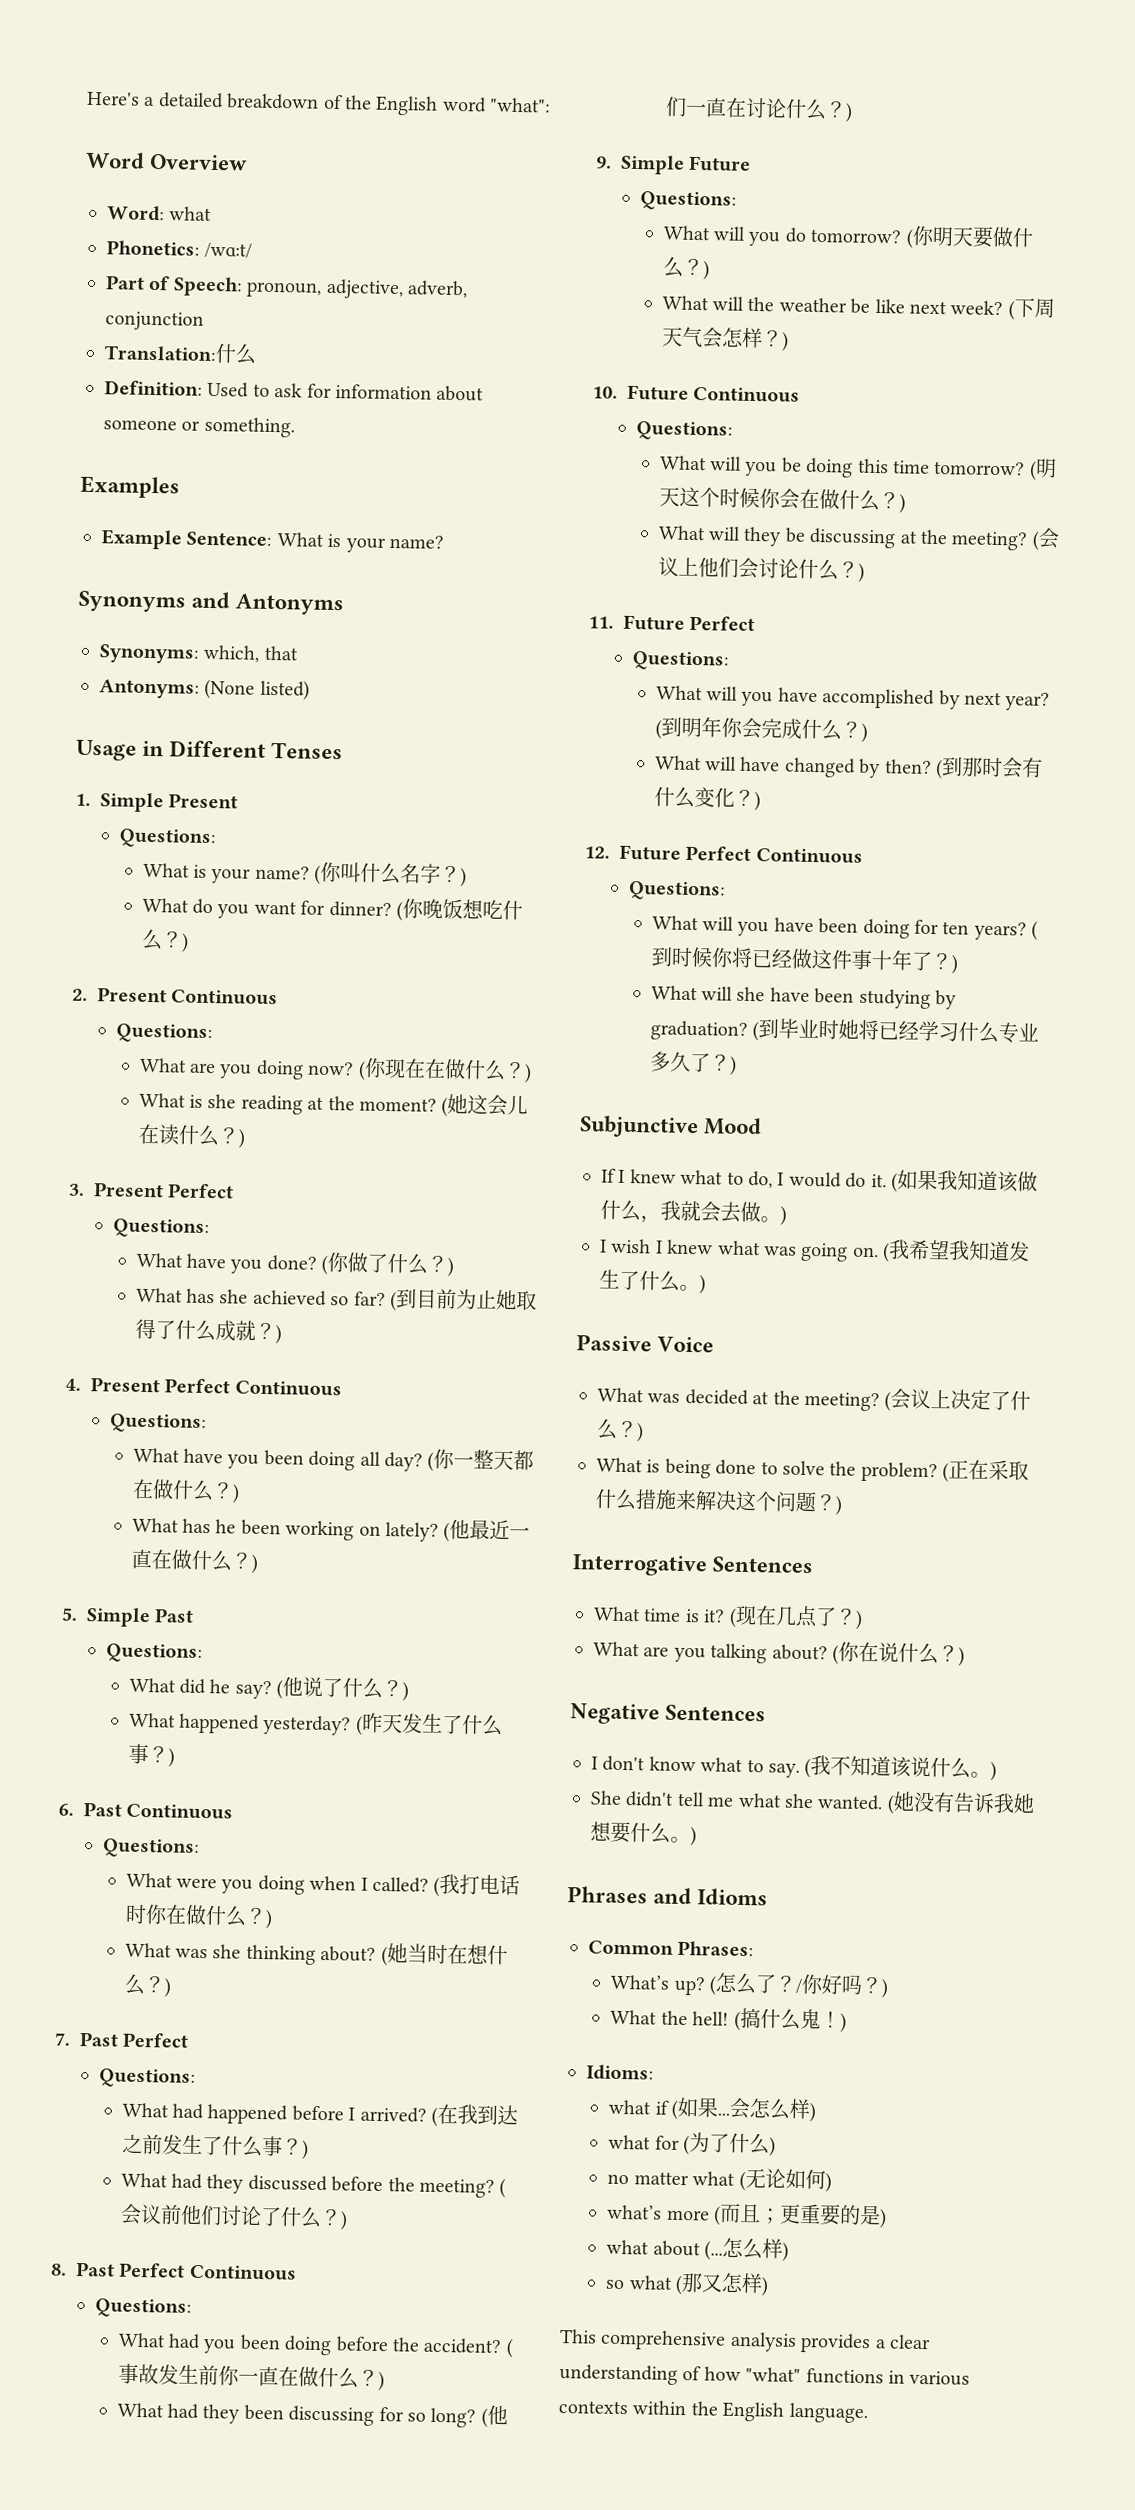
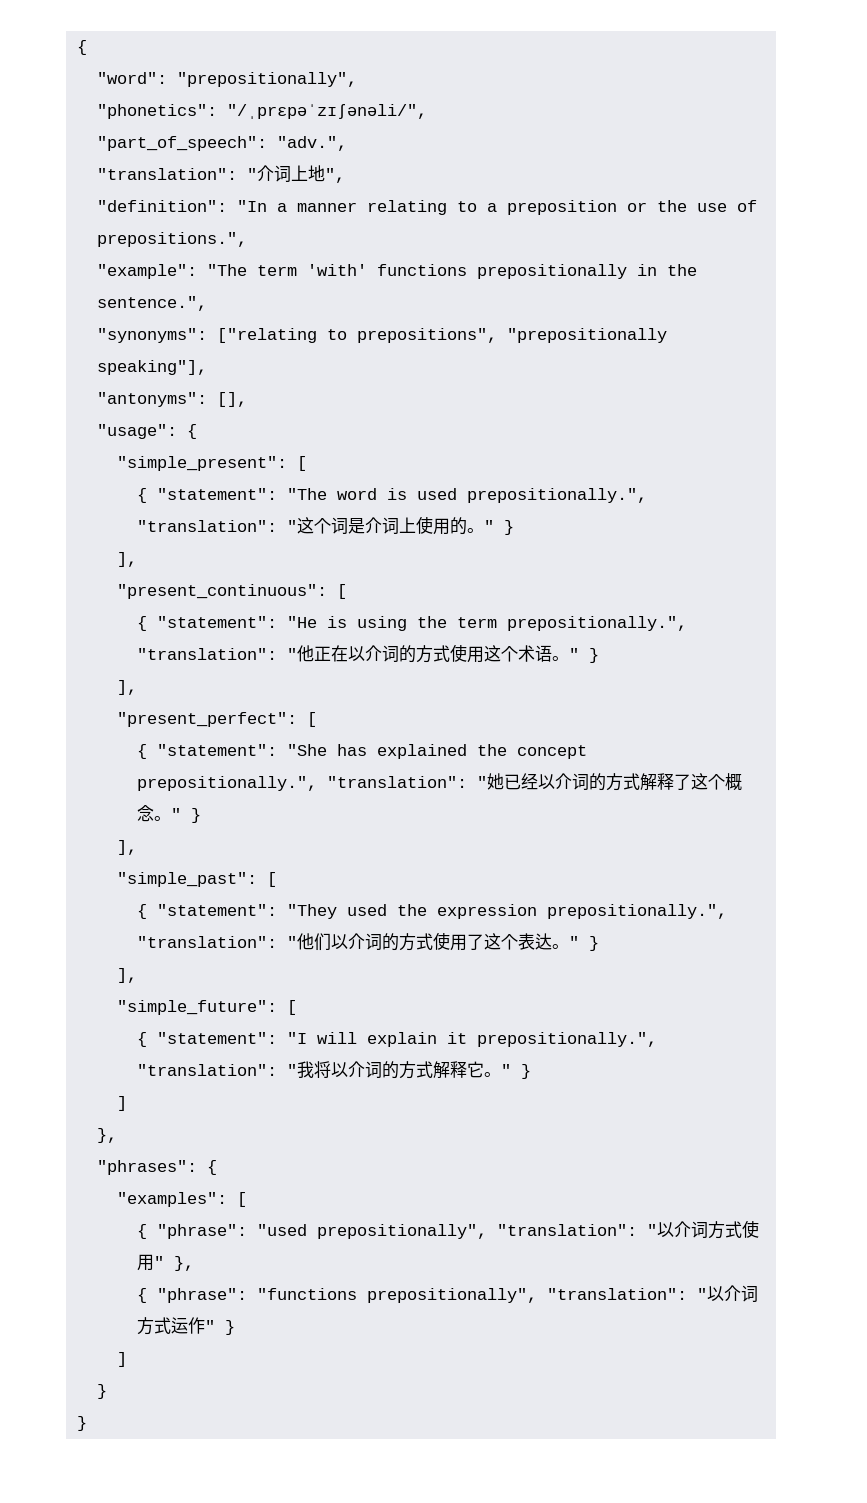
[87,91,552,116] [85,151,249,171] [107,205,213,222] [106,240,253,259] [105,275,468,300] [105,311,204,331] [104,343,257,365] [104,380,485,402] [103,416,295,438] [80,475,180,499] [101,529,444,553] [78,590,345,616] [99,644,299,664] [99,678,310,701] [76,739,344,761] [75,792,239,813] [119,828,217,849] [142,861,468,888] [141,897,523,922] [141,928,189,953] [72,987,279,1006] [116,1023,214,1044] [138,1057,532,1084] [138,1092,529,1118] [137,1123,246,1149] [68,1182,235,1199] [113,1218,211,1239] [135,1252,455,1278] [135,1287,537,1312] [134,1318,282,1345] [65,1377,342,1397] [110,1413,208,1434] [132,1447,535,1472] [131,1478,240,1504] [131,1517,531,1543] [130,1548,259,1574] [61,1607,195,1628] [106,1643,204,1664] [128,1676,410,1702] [128,1712,503,1736] [127,1743,175,1768] [58,1802,234,1820] [102,1838,201,1858] [125,1872,521,1897] [124,1903,273,1930] [124,1942,508,1967] [123,1973,171,1998] [54,2032,190,2048] [99,2068,197,2088] [121,2102,518,2127] [121,2133,309,2160] [120,2172,507,2199] [119,2203,348,2231] [51,2261,297,2281] [95,2298,193,2318] [117,2332,514,2359] [117,2363,385,2392] [116,2402,508,2428] [664,96,853,123] [596,154,752,175] [640,191,738,211] [662,225,1034,249] [662,256,710,281] [661,295,1055,321] [661,326,789,352] [592,384,801,403] [636,421,734,441] [659,455,1057,481] [658,486,906,514] [657,525,1060,551] [657,556,865,583] [588,614,756,632] [632,651,731,671] [655,685,1051,711] [654,716,868,743] [654,755,1043,780] [653,786,761,812] [584,844,863,864] [628,880,727,901] [651,915,1039,941] [650,946,959,975] [650,985,957,1010] [649,1018,1039,1044] [649,1051,737,1076] [579,1115,763,1139] [601,1168,1038,1193] [600,1199,787,1226] [600,1238,1031,1263] [599,1269,706,1295] [576,1334,715,1353] [597,1387,1032,1412] [596,1418,644,1443] [596,1457,1030,1483] [595,1488,843,1516] [572,1554,815,1577] [593,1605,863,1630] [593,1641,965,1667] [570,1703,767,1725] [591,1755,998,1782] [590,1790,1035,1815] [590,1821,697,1847] [567,1886,769,1906] [588,1940,755,1957] [610,1972,890,1999] [610,2007,847,2033] [586,2064,654,2081] [608,2096,817,2123] [608,2132,777,2157] [607,2168,832,2193] [607,2203,888,2229] [606,2237,790,2262] [605,2272,770,2297] [559,2329,931,2354] [559,2364,971,2386] [558,2400,868,2424] Here's a detailed breakdown of the English word "what": // Word Overview // Word: what // Phonetics: /wɑːt/ // Part of Speech: pronoun, adjective, adverb, conjunction // Translation:什么 // Definition: Used to ask for information about someone or something. // Examples // Example Sentence: What is your name? // Synonyms and Antonyms // Synonyms: which, that // Antonyms: (None listed) // Usage in Different Tenses // 1. Simple Present // Questions: // What is your name? (你叫什么名字？) // What do you want for dinner? (你晚饭想吃什么？) // 2. Present Continuous // Questions: // What are you doing now? (你现在在做什么？) // What is she reading at the moment? (她这会儿在读什么？) // 3. Present Perfect // Questions: // What have you done? (你做了什么？) // What has she achieved so far? (到目前为止她取得了什么成就？) // 4. Present Perfect Continuous // Questions: // What have you been doing all day? (你一整天都在做什么？) // What has he been working on lately? (他最近一直在做什么？) // 5. Simple Past // Questions: // What did he say? (他说了什么？) // What happened yesterday? (昨天发生了什么事？) // 6. Past Continuous // Questions: // What were you doing when I called? (我打电话时你在做什么？) // What was she thinking about? (她当时在想什么？) // 7. Past Perfect // Questions: // What had happened before I arrived? (在我到达之前发生了什么事？) // What had they discussed before the meeting? (会议前他们讨论了什么？) // 8. Past Perfect Continuous // Questions: // What had you been doing before the accident? (事故发生前你一直在做什么？) // What had they been discussing for so long? (他们一直在讨论什么？) // 9. Simple Future // Questions: // What will you do tomorrow? (你明天要做什么？) // What will the weather be like next week? (下周天气会怎样？) // 10. Future Continuous // Questions: // What will you be doing this time tomorrow? (明天这个时候你会在做什么？) // What will they be discussing at the meeting? (会议上他们会讨论什么？) // 11. Future Perfect // Questions: // What will you have accomplished by next year? (到明年你会完成什么？) // What will have changed by then? (到那时会有什么变化？) // 12. Future Perfect Continuous // Questions: // What will you have been doing for ten years? (到时候你将已经做这件事十年了？) // What will she have been studying by graduation? (到毕业时她将已经学习什么专业多久了？) // Subjunctive Mood // If I knew what to do, I would do it. (如果我知道该做什么，我就会去做。) // I wish I knew what was going on. (我希望我知道发生了什么。) // Passive Voice // What was decided at the meeting? (会议上决定了什么？) // What is being done to solve the problem? (正在采取什么措施来解决这个问题？) // Interrogative Sentences // What time is it? (现在几点了？) // What are you talking about? (你在说什么？) // Negative Sentences // I don't know what to say. (我不知道该说什么。) // She didn't tell me what she wanted. (她没有告诉我她想要什么。) // Phrases and Idioms // Common Phrases: // What’s up? (怎么了？/你好吗？) // What the hell! (搞什么鬼！) // Idioms: // what if (如果...会怎么样) // what for (为了什么) // no matter what (无论如何) // what’s more (而且；更重要的是) // what about (...怎么样) // so what (那又怎样) // This comprehensive analysis provides a clear understanding of how "what" functions in various contexts within the English language. -> [76,40,87,55] [96,72,357,87] [96,104,427,119] [96,136,347,151] [96,165,345,183] [96,200,757,215] [96,232,247,247] [96,264,697,279] [96,296,207,311] [96,328,667,343] [96,360,207,375] [96,392,247,407] [96,424,197,439] [116,456,307,471] [136,488,647,503] [136,516,514,535] [116,552,137,567] [116,584,347,599] [136,616,687,631] [136,644,599,663] [116,680,137,695] [116,712,317,727] [136,744,587,759] [136,773,742,791] [136,805,201,823] [116,840,137,855] [116,872,277,887] [136,904,727,919] [136,932,599,951] [116,968,137,983] [116,1000,297,1015] [136,1032,657,1047] [136,1061,531,1079] [116,1096,127,1111] [96,1128,117,1143] [96,1160,217,1175] [116,1192,247,1207] [136,1220,759,1239] [136,1254,194,1271] [136,1285,758,1303] [136,1317,235,1335] [116,1352,127,1367] [96,1384,107,1399] [76,1416,87,1431] { // "word": "prepositionally", // "phonetics": "/ˌprɛpəˈzɪʃənəli/", // "part_of_speech": "adv.", // "translation": "介词上地", // "definition": "In a manner relating to a preposition or the use of prepositions.", // "example": "The term 'with' functions prepositionally in the sentence.", // "synonyms": ["relating to prepositions", "prepositionally speaking"], // "antonyms": [], // "usage": { // "simple_present": [ // { "statement": "The word is used prepositionally.", "translation": "这个词是介词上使用的。" } // ], // "present_continuous": [ // { "statement": "He is using the term prepositionally.", "translation": "他正在以介词的方式使用这个术语。" } // ], // "present_perfect": [ // { "statement": "She has explained the concept prepositionally.", "translation": "她已经以介词的方式解释了这个概念。" } // ], // "simple_past": [ // { "statement": "They used the expression prepositionally.", "translation": "他们以介词的方式使用了这个表达。" } // ], // "simple_future": [ // { "statement": "I will explain it prepositionally.", "translation": "我将以介词的方式解释它。" } // ] // }, // "phrases": { // "examples": [ // { "phrase": "used prepositionally", "translation": "以介词方式使用" }, // { "phrase": "functions prepositionally", "translation": "以介词方式运作" } // ] // } // }

